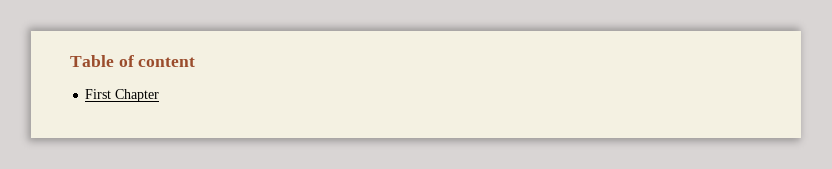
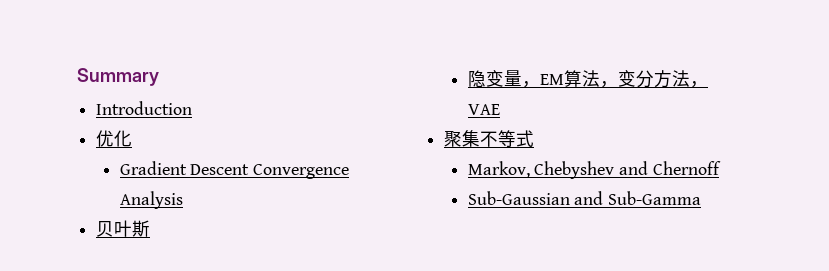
[70,55,196,67] [85,89,160,102] Table of content // First Chapter -> [77,68,159,86] [96,101,193,115] [96,130,133,147] [119,161,349,179] [119,191,183,209] [96,220,151,237] [467,70,708,88] [467,104,500,115] [444,130,535,147] [467,161,721,179] [467,191,701,205] Summary // Introduction // 优化 // Gradient Descent Convergence Analysis // 贝叶斯 // 隐变量，EM算法，变分方法，VAE // 聚集不等式 // Markov, Chebyshev and Chernoff // Sub-Gaussian and Sub-Gamma

